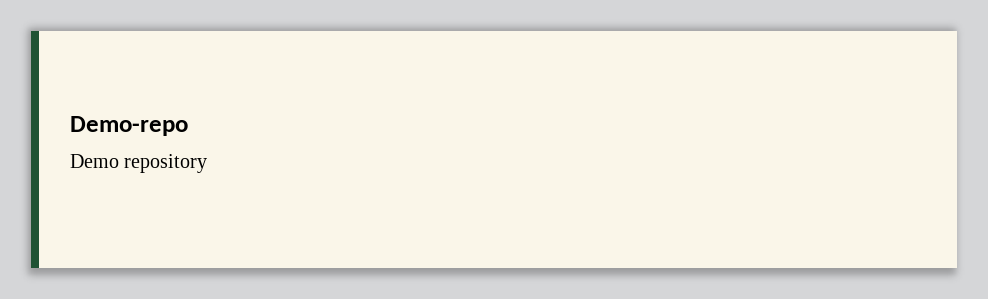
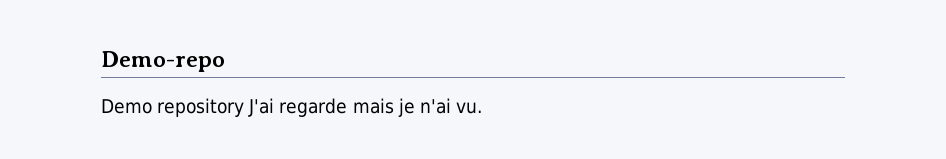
(208, 163) none -> [248,98,482,117] J'ai regarde mais je n'ai vu.

